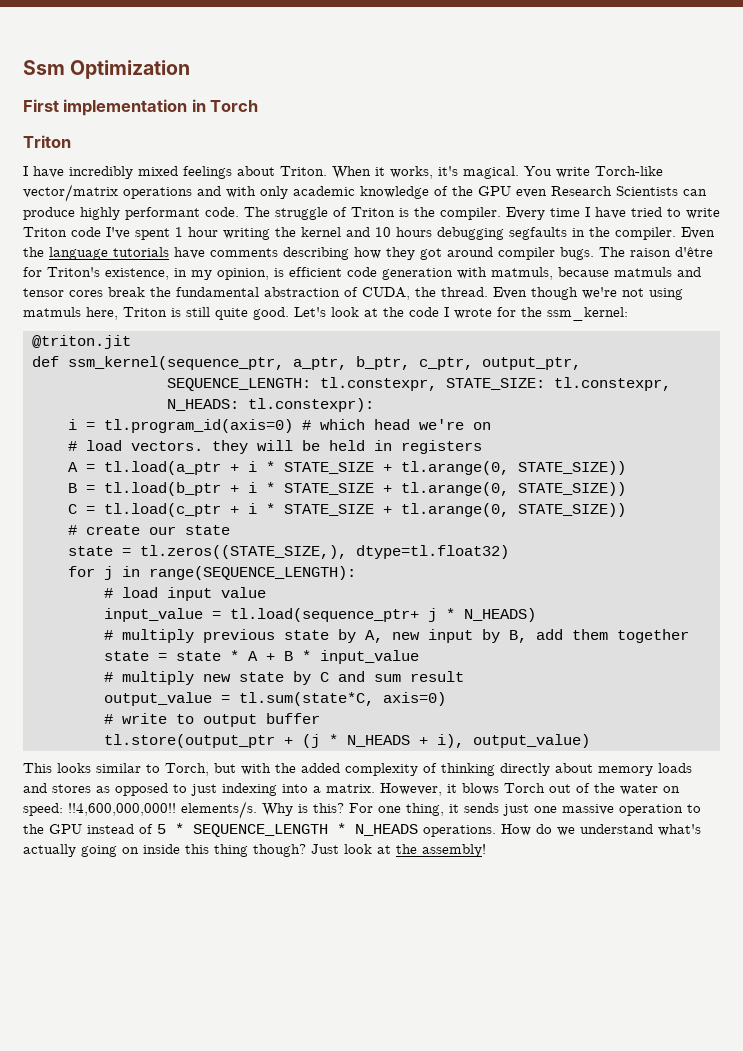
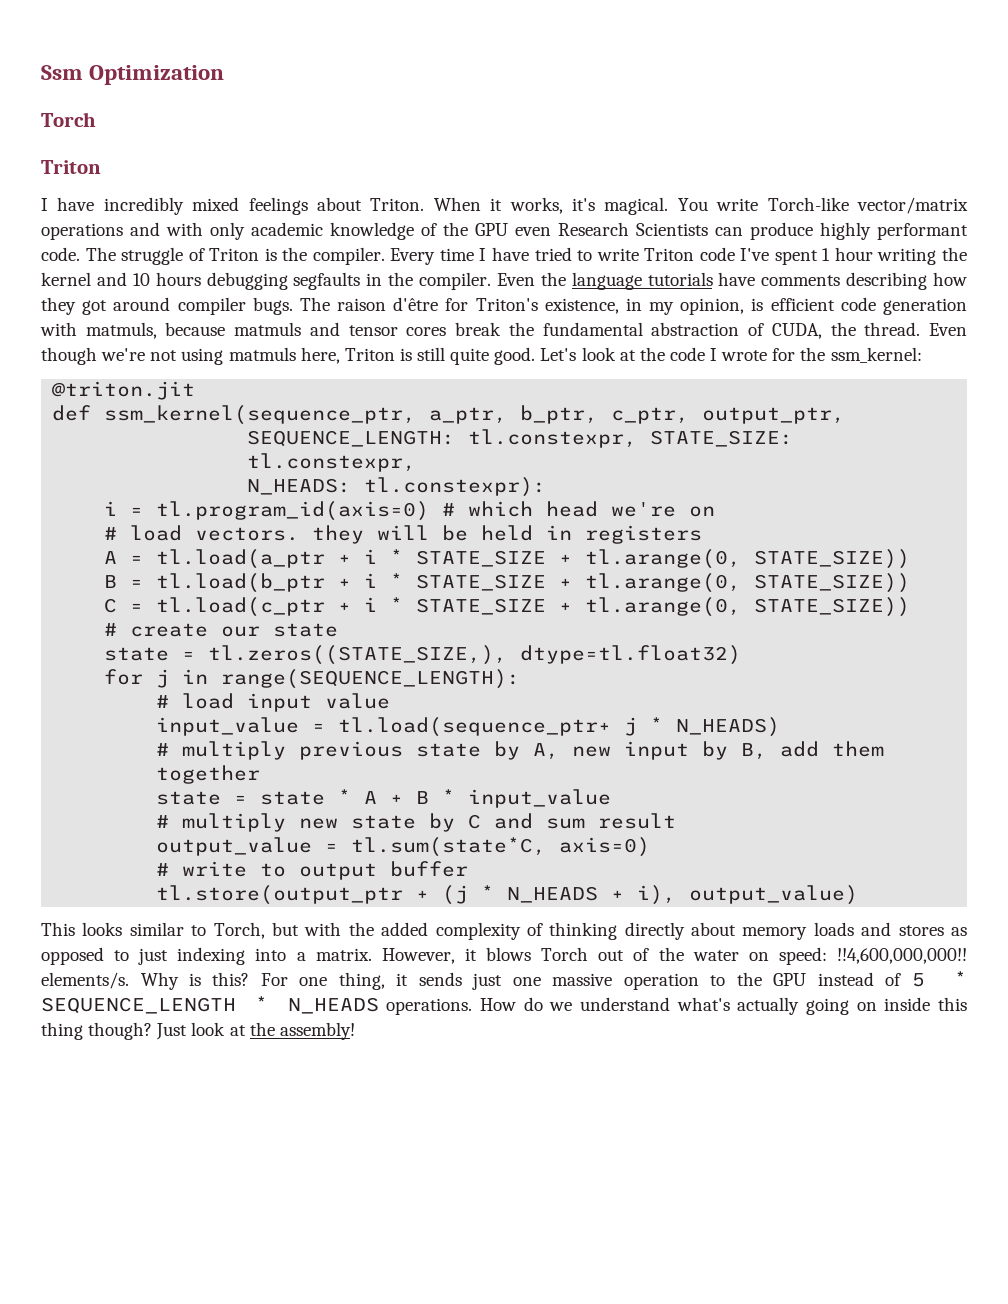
[23,99,206,116] First implementation in -> (225, 75) none

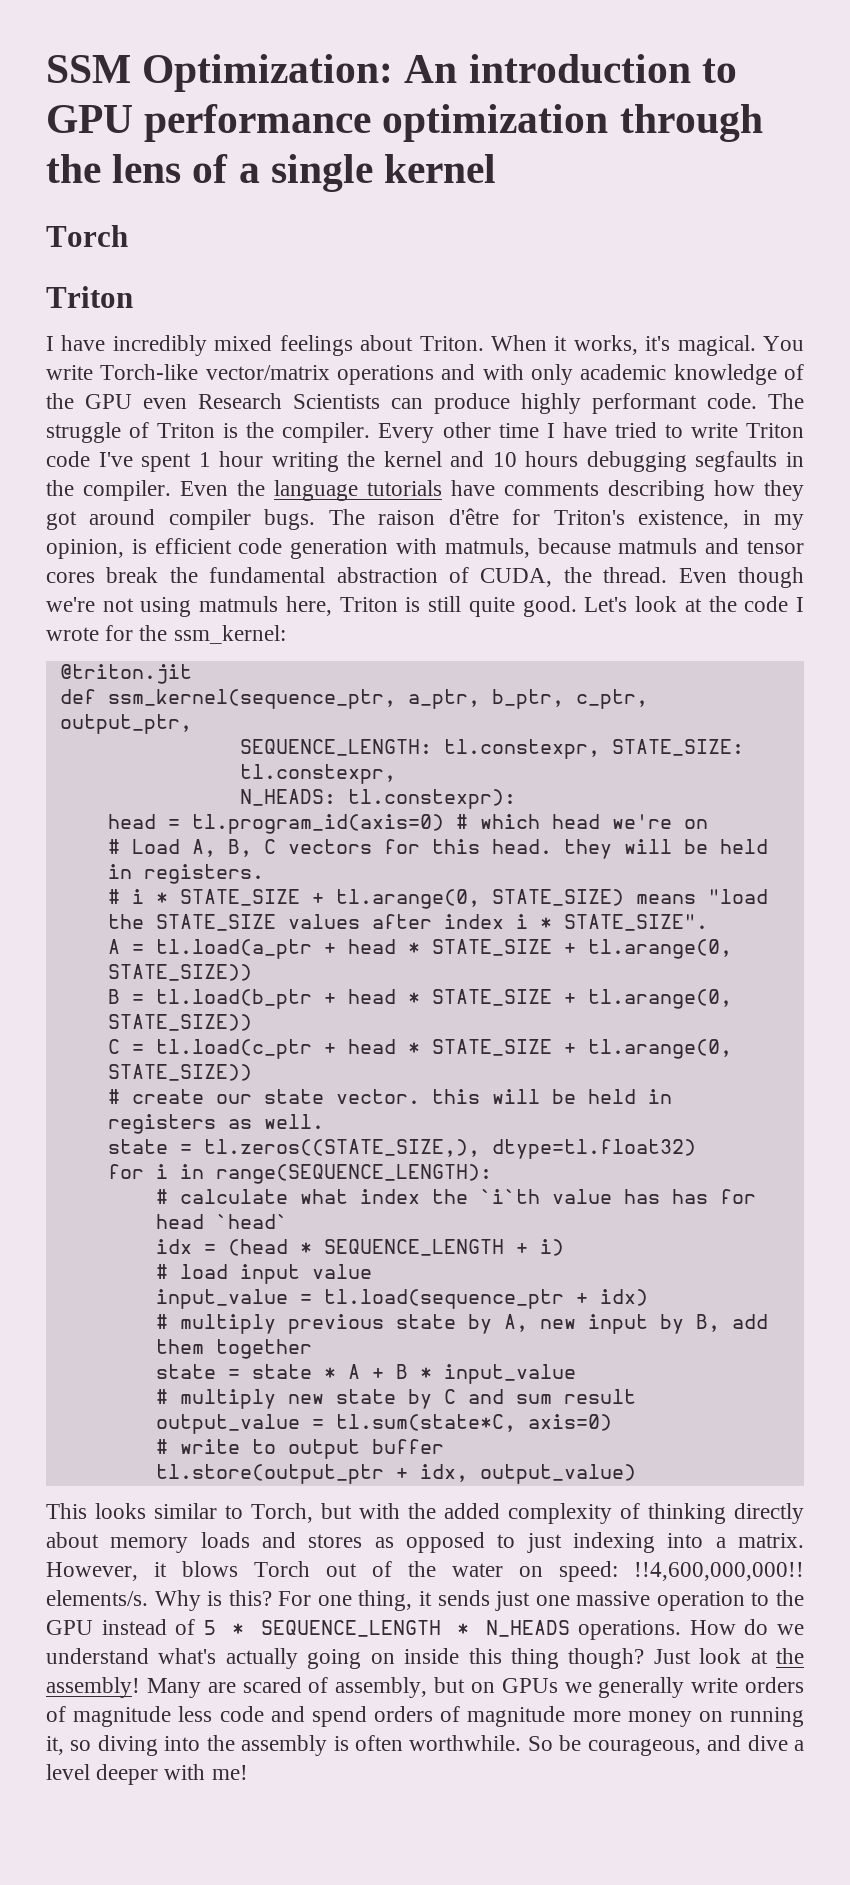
[41,65,225,85] Ssm Optimization -> [46,54,737,92] [46,104,763,142] [46,154,497,192] SSM Optimization: An introduction to GPU performance optimization through the lens of a single kernel
(436, 256) none -> [442,422,491,438] other
[104,501,118,516] i -> [107,814,156,829] head
[130,525,300,541] load vectors. -> [131,839,552,857] Load A, B, C vectors for this head.
[585,525,703,544] registers -> [143,864,264,884] [107,889,768,909] [107,914,708,931] registers. // # i * STATE_SIZE + tl.arange(0, STATE_SIZE) means "load the STATE_SIZE values after index i * STATE_SIZE".
[364,549,378,564] i -> [347,939,396,954] head
[364,573,378,588] i -> [347,989,396,1004] head
[364,597,378,612] i -> [347,1039,396,1054] head
(339, 630) none -> [335,1089,672,1104] [107,1114,324,1134] vector. this will be held in registers as well.
[156,669,170,688] j -> [155,1164,168,1179] i
(521, 679) none -> [155,1189,756,1204] [155,1214,288,1229] [155,1239,564,1256] // # calculate what index the `i`th value has has for head `head` // idx = (head * SEQUENCE_LENGTH + i)
[338,717,781,737] tl.load(sequence_ptr+ j * N_HEADS) -> [323,1289,648,1309] tl.load(sequence_ptr + idx)
[442,885,677,905] (j * N_HEADS + i), -> [419,1464,468,1482] idx,
(355, 1031) none -> [146,1677,805,1698] [46,1706,804,1727] [46,1735,805,1756] [46,1764,248,1785] Many are scared of assembly, but on GPUs we generally write orders of magnitude less code and spend orders of magnitude more money on running it, so diving into the assembly is often worthwhile. So be courageous, and dive a level deeper with me!

